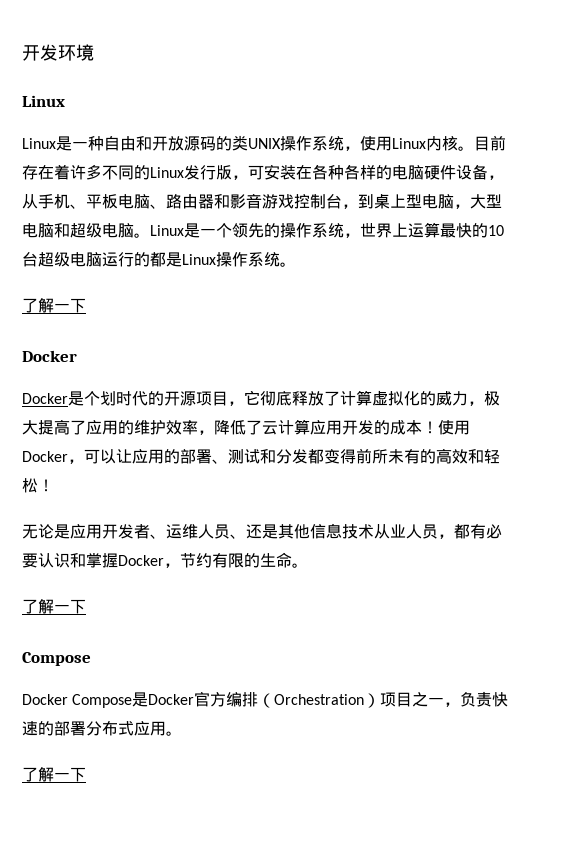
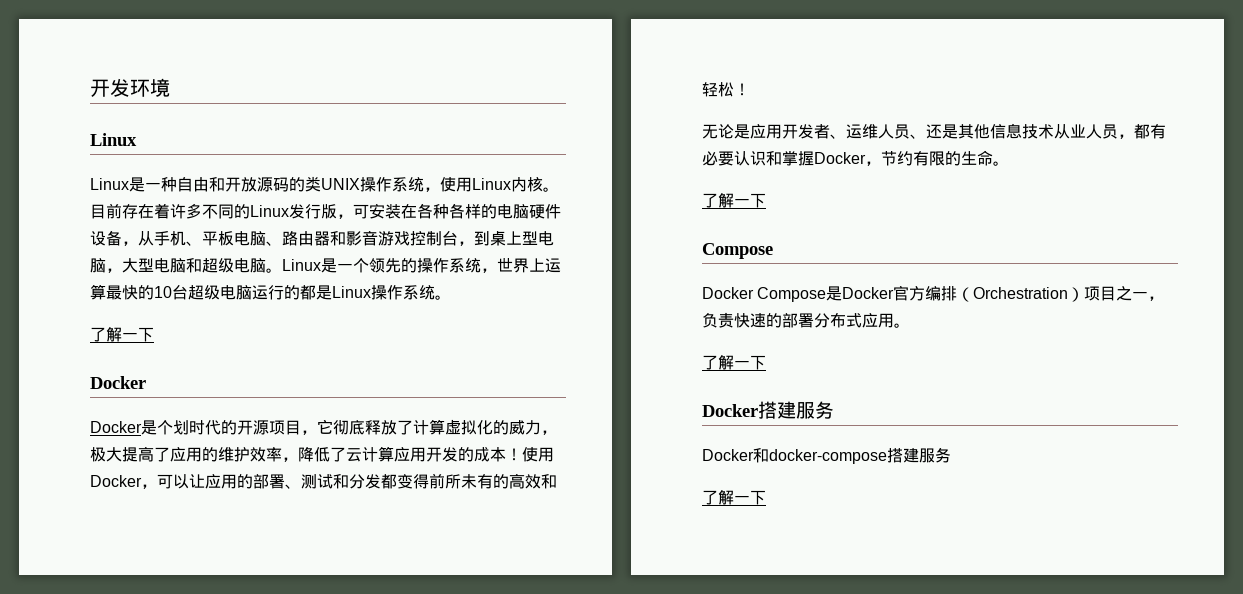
(86, 774) none -> [702,401,834,419] [702,447,951,464] [702,490,766,505] // Docker搭建服务 // Docker和docker-compose搭建服务 // 了解一下

